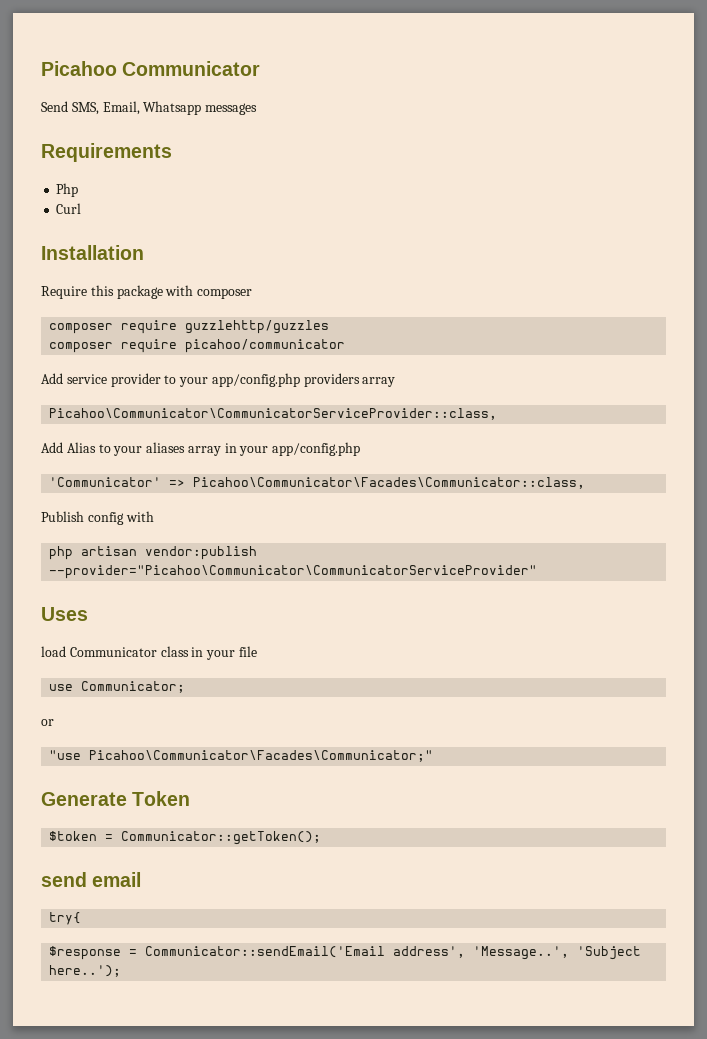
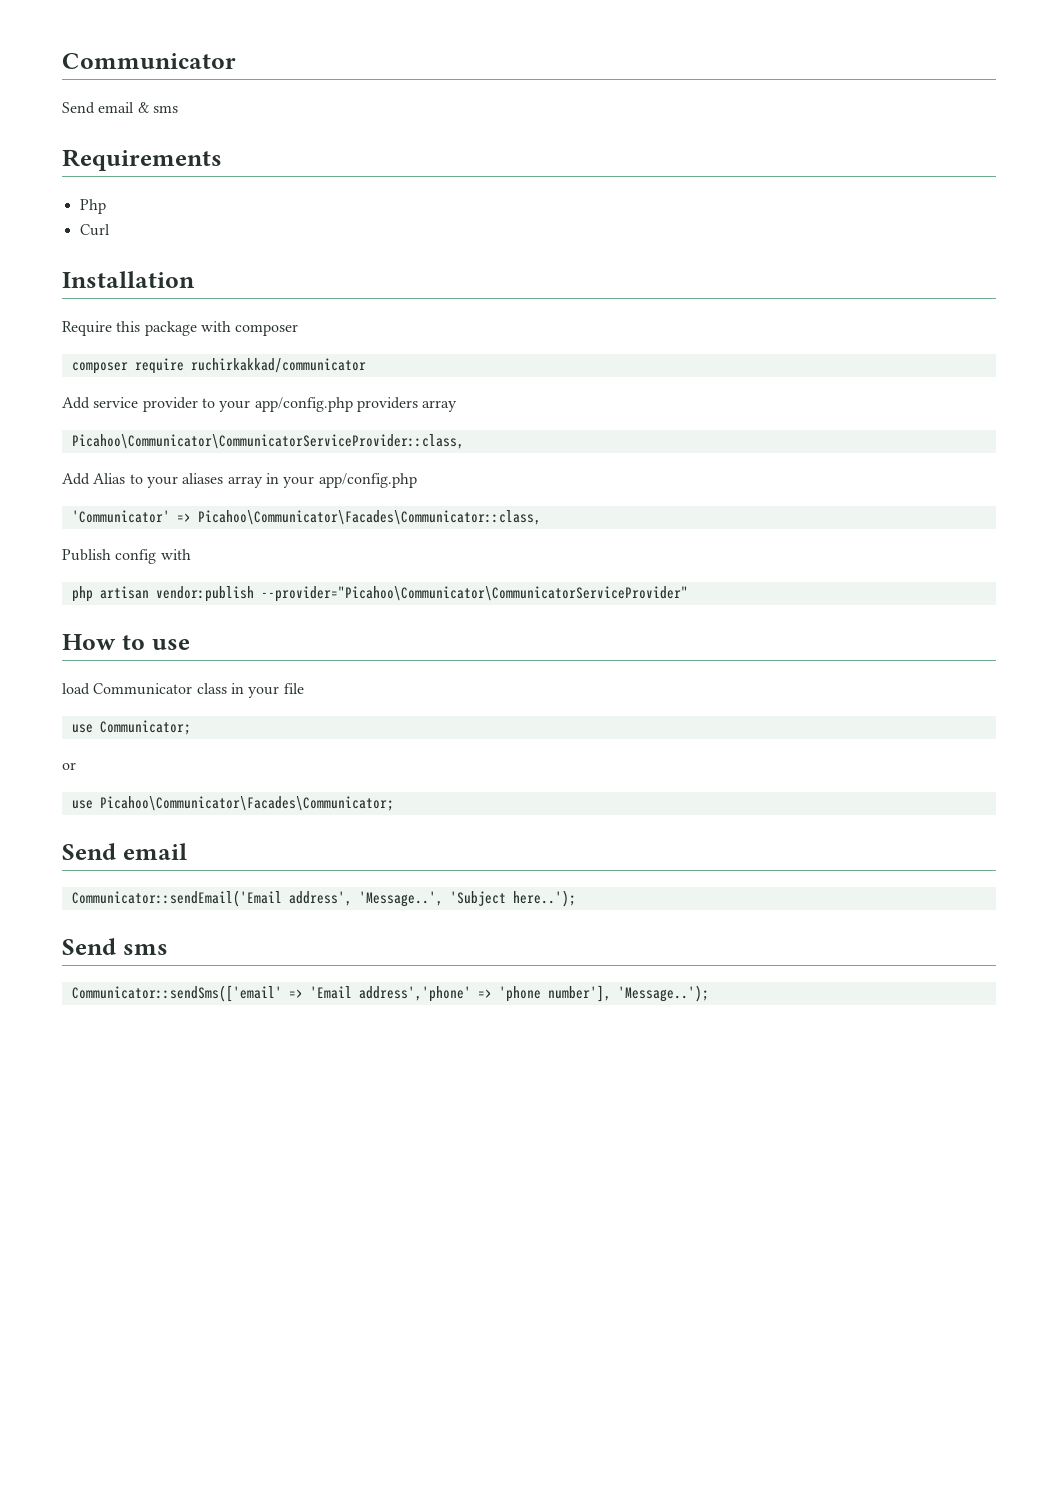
[41,61,117,76] Picahoo -> (62, 61) none
[71,101,258,115] SMS, Email, Whatsapp messages -> [98,102,178,113] email & sms
[185,320,330,334] [49,339,346,353] guzzlehttp/guzzles // composer require picahoo/communicator -> [190,358,366,373] ruchirkakkad/communicator
[41,607,88,621] Uses -> [62,634,190,650] How to use
[49,750,434,762] [41,791,191,806] [49,831,322,845] [41,872,142,887] [49,912,82,925] [49,946,138,960] "use Picahoo\Communicator\Facades\Communicator;" // Generate Token // $token = Communicator::getToken(); // send email // try{ // $response = -> [71,796,394,811] [62,843,187,860] use Picahoo\Communicator\Facades\Communicator; // Send email //
(122, 971) none -> [62,938,168,955] [71,985,709,1002] // Send sms // Communicator::sendSms(['email' => 'Email address','phone' => 'phone number'], 'Message..');

